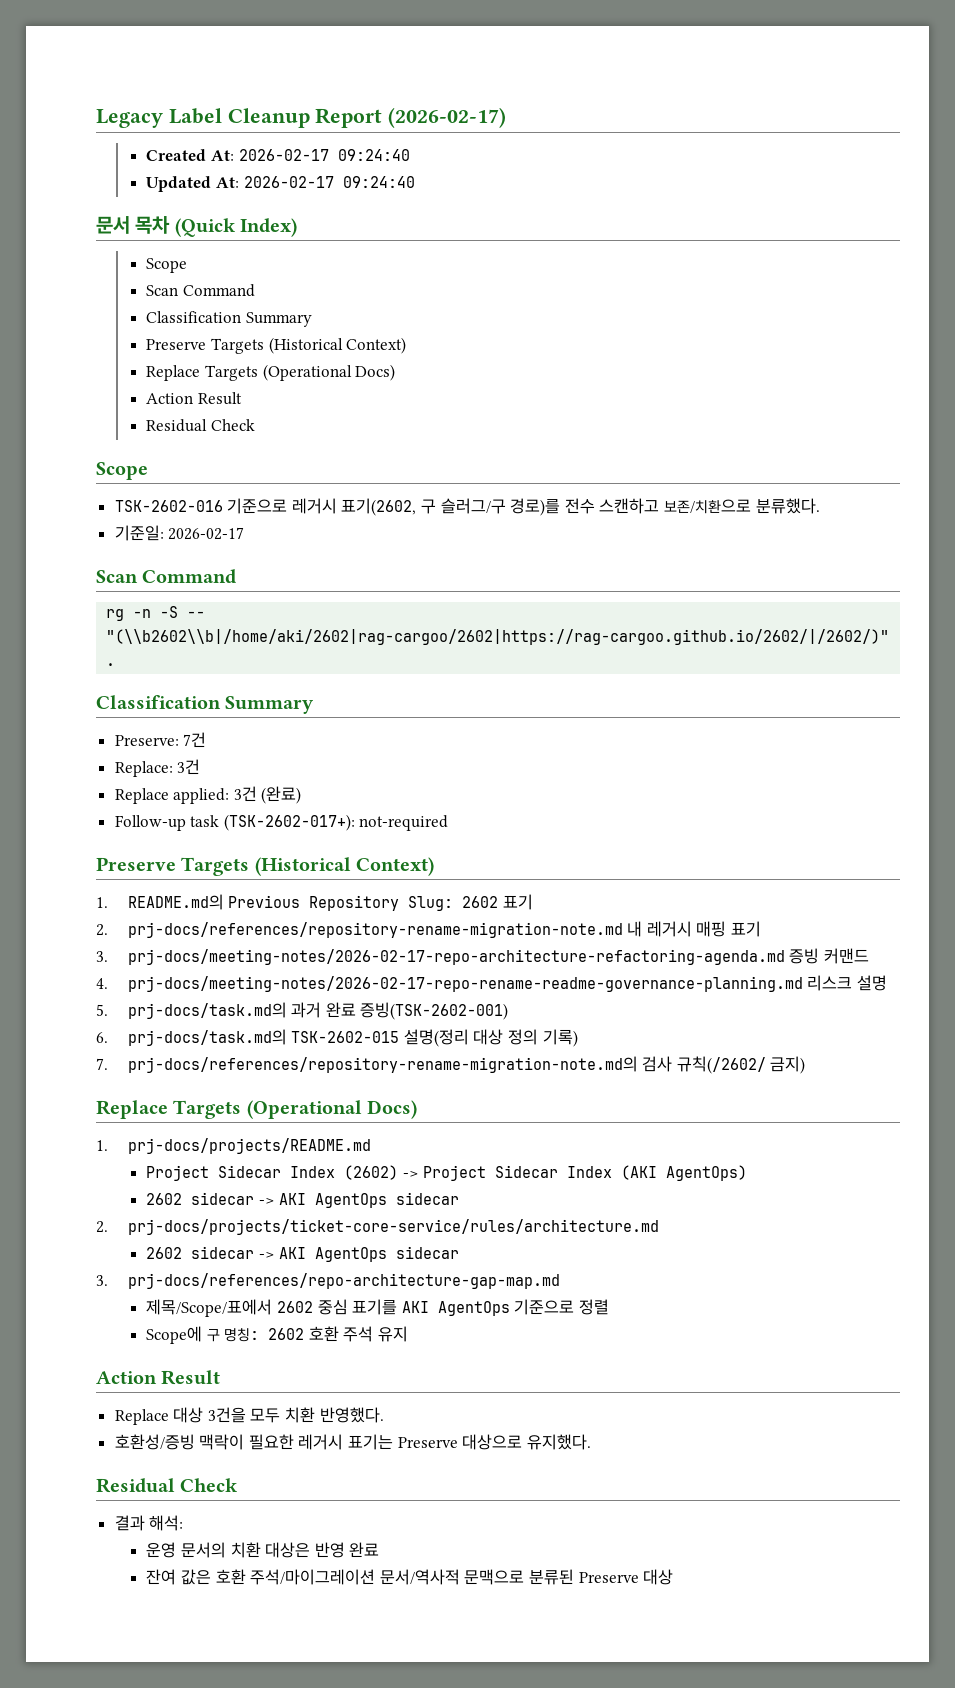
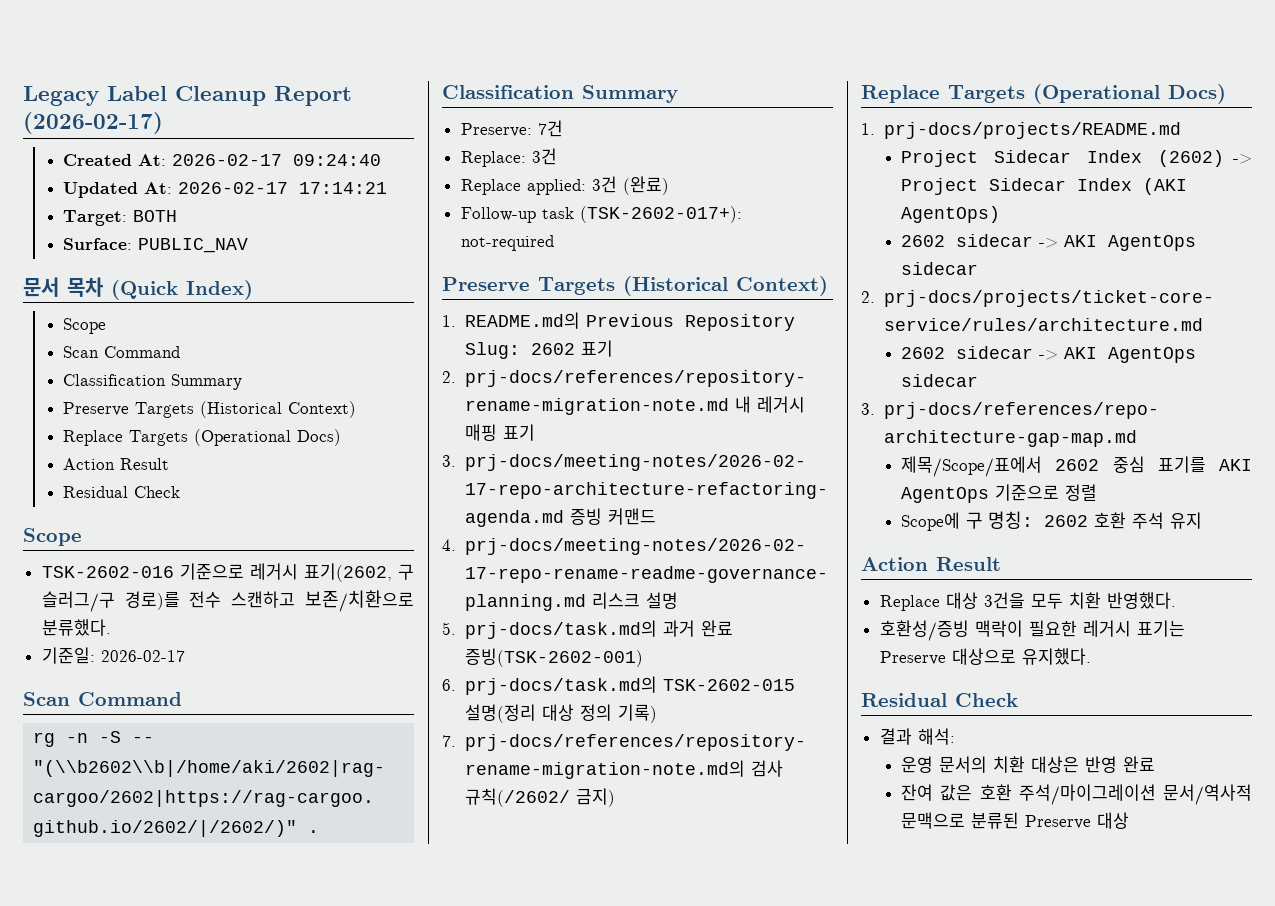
[342,176,415,188] 09:24:40 -> [299,182,388,194] [63,210,178,226] [63,238,249,253] 17:14:21 // Target: BOTH // Surface: PUBLIC_NAV

